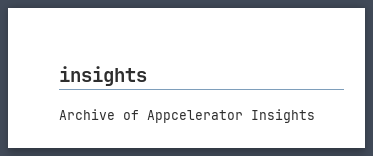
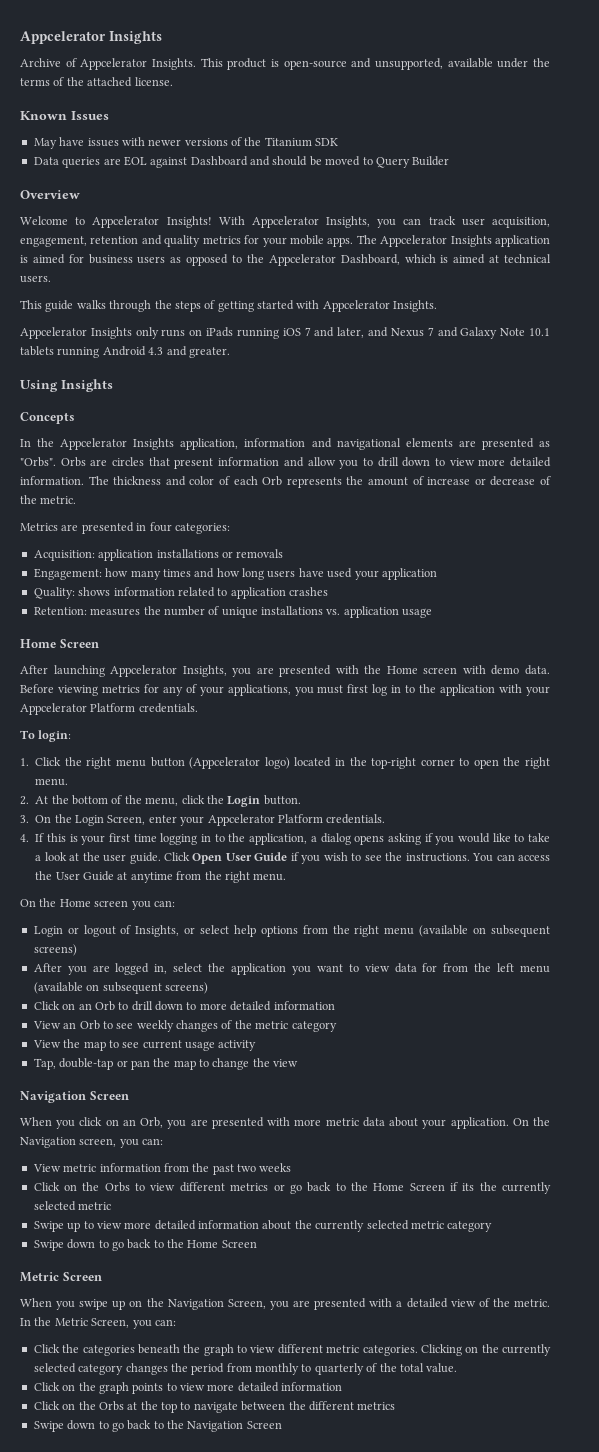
[59,66,147,86] insights -> [20,31,162,44] Appcelerator Insights
[251,109,315,123] Insights -> [152,58,551,70] [20,77,173,87] [20,111,109,120] [33,137,339,149] [33,156,450,168] [20,190,80,199] [20,216,550,228] [20,235,551,247] [20,254,552,266] [20,275,51,283] [20,300,438,312] [20,327,550,339] [20,346,230,358] [20,379,113,392] [20,412,75,424] [20,438,550,450] [20,457,551,469] [20,476,552,488] [20,495,77,504] [20,522,230,534] [33,549,284,561] [33,568,437,580] [33,587,328,599] [33,606,433,618] [20,639,99,648] [20,665,551,677] [20,684,550,696] [20,703,198,715] [20,730,72,742] [20,757,550,769] [35,778,69,786] [20,795,301,807] [20,814,386,826] [20,833,550,845] [35,852,551,864] [35,871,287,883] [20,898,175,910] [33,925,550,937] [33,944,77,956] [33,963,550,975] [33,982,208,994] [33,1001,335,1011] [32,1020,337,1032] [32,1039,257,1051] [33,1058,299,1070] [20,1091,129,1103] [20,1117,551,1129] [20,1137,164,1148] [32,1163,292,1175] [33,1182,552,1194] [33,1201,112,1211] [33,1220,493,1232] [33,1239,257,1251] [20,1272,102,1282] [20,1298,551,1310] [20,1317,176,1329] [33,1344,551,1356] [33,1363,458,1375] [33,1382,343,1394] [33,1401,396,1413] [33,1420,282,1432] Insights. This product is open-source and unsupported, available under the terms of the attached license. // Known Issues // May have issues with newer versions of the Titanium SDK // Data queries are EOL against Dashboard and should be moved to Query Builder // Overview // Welcome to Appcelerator Insights! With Appcelerator Insights, you can track user acquisition, engagement, retention and quality metrics for your mobile apps. The Appcelerator Insights application is aimed for business users as opposed to the Appcelerator Dashboard, which is aimed at technical users. // This guide walks through the steps of getting started with Appcelerator Insights. // Appcelerator Insights only runs on iPads running iOS 7 and later, and Nexus 7 and Galaxy Note 10.1 tablets running Android 4.3 and greater. // Using Insights // Concepts // In the Appcelerator Insights application, information and navigational elements are presented as "Orbs". Orbs are circles that present information and allow you to drill down to view more detailed information. The thickness and color of each Orb represents the amount of increase or decrease of the metric. // Metrics are presented in four categories: // Acquisition: application installations or removals // Engagement: how many times and how long users have used your application // Quality: shows information related to application crashes // Retention: measures the number of unique installations vs. application usage // Home Screen // After launching Appcelerator Insights, you are presented with the Home screen with demo data. Before viewing metrics for any of your applications, you must first log in to the application with your Appcelerator Platform credentials. // To login: // 1. Click the right menu button (Appcelerator logo) located in the top-right corner to open the right menu. // 2. At the bottom of the menu, click the Login button. // 3. On the Login Screen, enter your Appcelerator Platform credentials. // 4. If this is your first time logging in to the application, a dialog opens asking if you would like to take a look at the user guide. Click Open User Guide if you wish to see the instructions. You can access the User Guide at anytime from the right menu. // On the Home screen you can: // Login or logout of Insights, or select help options from the right menu (available on subsequent screens) // After you are logged in, select the application you want to view data for from the left menu (available on subsequent screens) // Click on an Orb to drill down to more detailed information // View an Orb to see weekly changes of the metric category // View the map to see current usage activity // Tap, double-tap or pan the map to change the view // Navigation Screen // When you click on an Orb, you are presented with more metric data about your application. On the Navigation screen, you can: // View metric information from the past two weeks // Click on the Orbs to view different metrics or go back to the Home Screen if its the currently selected metric // Swipe up to view more detailed information about the currently selected metric category // Swipe down to go back to the Home Screen // Metric Screen // When you swipe up on the Navigation Screen, you are presented with a detailed view of the metric. In the Metric Screen, you can: // Click the categories beneath the graph to view different metric categories. Clicking on the currently selected category changes the period from monthly to quarterly of the total value. // Click on the graph points to view more detailed information // Click on the Orbs at the top to navigate between the different metrics // Swipe down to go back to the Navigation Screen

